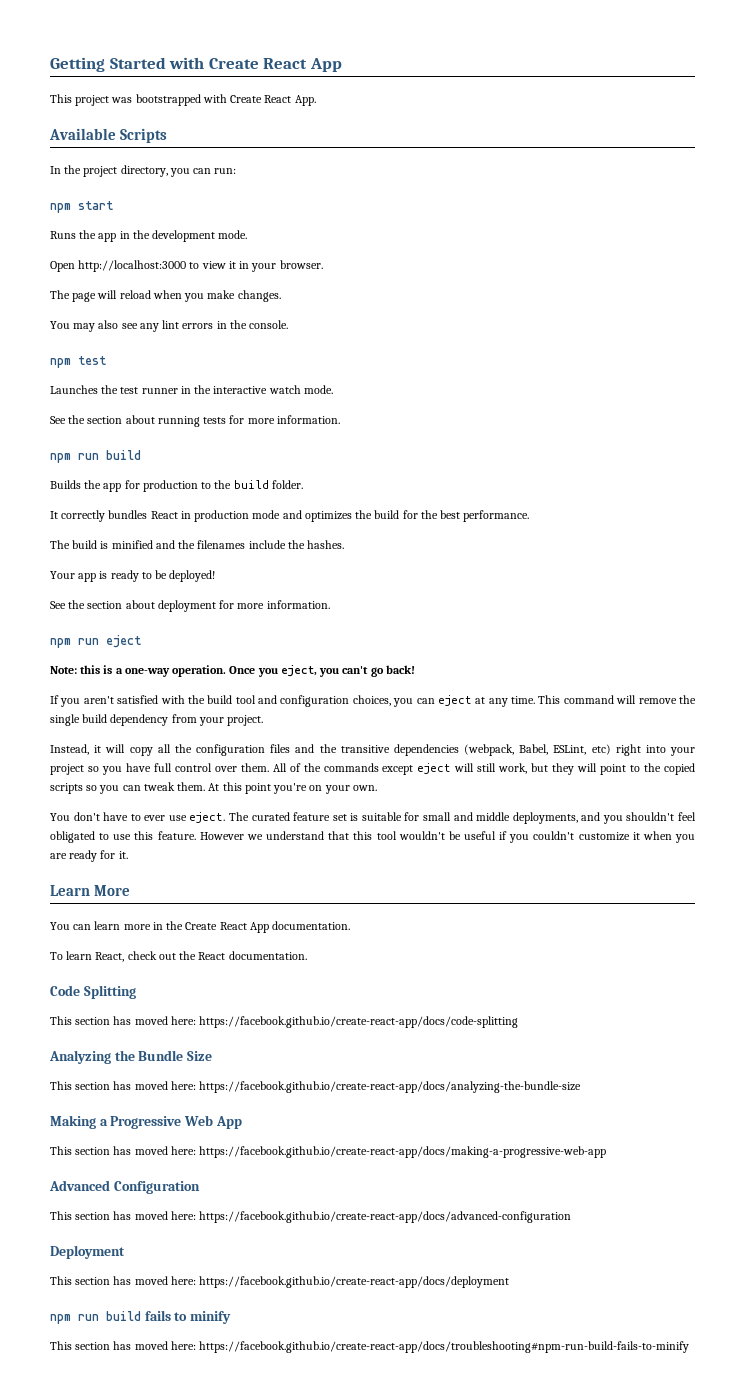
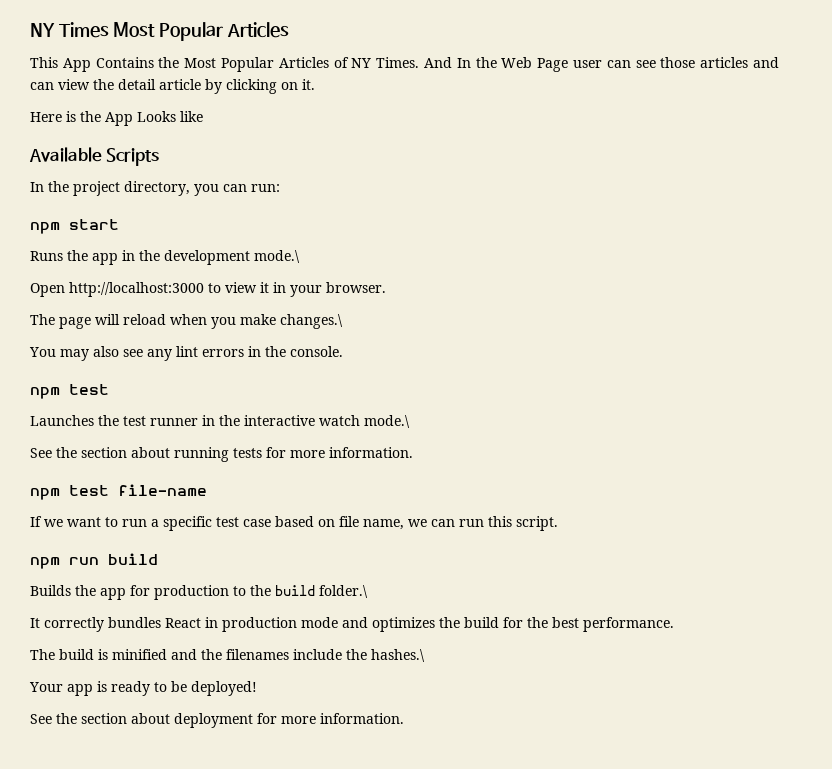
[50,57,342,72] [50,94,316,106] Getting Started with Create React App // This project was bootstrapped with Create React App. -> [30,22,289,41] [30,57,779,72] [30,79,315,94] [30,111,203,126] NY Times Most Popular Articles // This App Contains the Most Popular Articles of NY Times. And In the Web Page user can see those articles and can view the detail article by clicking on it. // Here is the App Looks like
[218,230,248,239] mode. -> [254,250,300,263] mode.\
[237,290,281,302] changes. -> [280,314,343,329] changes.\
[303,385,333,394] mode. -> [364,415,410,428] mode.\
(340, 419) none -> [30,484,207,500] [30,516,558,531] // npm test file-name // If we want to run a specific test case based on file name, we can run this script.
[271,480,303,489] folder. -> [319,585,368,598] folder.\
[307,540,345,549] hashes. -> [371,649,425,662] hashes.\
[50,635,141,648] [50,665,415,677] [50,695,696,707] [50,714,264,726] [50,744,695,756] [50,763,695,775] [50,782,377,794] [50,812,696,824] [50,831,695,843] [50,850,128,862] [50,885,131,896] [50,921,351,933] [50,951,307,962] [50,985,136,999] [50,1016,519,1028] [49,1050,212,1064] [50,1081,582,1093] [50,1115,242,1129] [50,1146,607,1158] [49,1180,200,1194] [50,1211,572,1223] [50,1245,125,1259] [50,1276,510,1288] [50,1310,231,1324] [50,1341,690,1353] // npm run eject // Note: this is a one-way operation. Once you eject, you can't go back! // If you aren't satisfied with the build tool and configuration choices, you can eject at any time. This command will remove the single build dependency from your project. // Instead, it will copy all the configuration files and the transitive dependencies (webpack, Babel, ESLint, etc) right into your project so you have full control over them. All of the commands except eject will still work, but they will point to the copied scripts so you can tweak them. At this point you're on your own. // You don't have to ever use eject. The curated feature set is suitable for small and middle deployments, and you shouldn't feel obligated to use this feature. However we understand that this tool wouldn't be useful if you couldn't customize it when you are ready for it. // Learn More // You can learn more in the Create React App documentation. // To learn React, check out the React documentation. // Code Splitting // This section has moved here: https://facebook.github.io/create-react-app/docs/code-splitting // Analyzing the Bundle Size // This section has moved here: https://facebook.github.io/create-react-app/docs/analyzing-the-bundle-size // Making a Progressive Web App // This section has moved here: https://facebook.github.io/create-react-app/docs/making-a-progressive-web-app // Advanced Configuration // This section has moved here: https://facebook.github.io/create-react-app/docs/advanced-configuration // Deployment // This section has moved here: https://facebook.github.io/create-react-app/docs/deployment // npm run build fails to minify // This section has moved here: https://facebook.github.io/create-react-app/docs/troubleshooting#npm-run-build-fails-to-minify -> (404, 718) none

